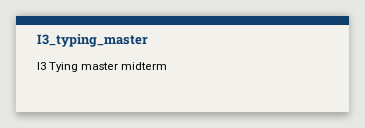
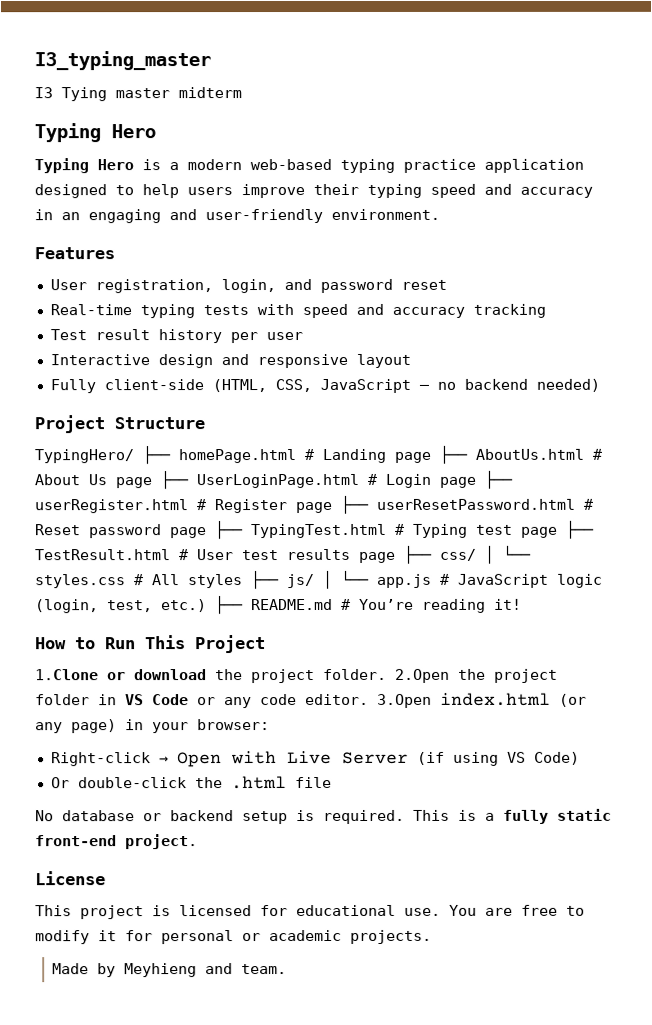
(168, 66) none -> [34,123,156,143] [34,158,584,174] [34,183,593,199] [34,208,440,224] [34,247,115,260] [49,278,447,294] [49,303,546,319] [49,329,303,344] [49,353,411,369] [49,378,600,394] [34,415,205,434] [34,444,602,465] [34,469,513,490] [34,494,593,514] [35,519,595,540] [35,544,532,564] [35,569,603,590] [35,595,522,615] [35,635,266,654] [35,668,558,684] [35,692,587,709] [35,719,270,734] [50,750,580,768] [50,776,332,790] [35,808,612,825] [35,834,198,850] [35,871,106,886] [35,904,585,920] [35,929,432,945] [51,963,287,978] // Typing Hero // Typing Hero is a modern web-based typing practice application designed to help users improve their typing speed and accuracy in an engaging and user-friendly environment. // Features // User registration, login, and password reset // Real-time typing tests with speed and accuracy tracking // Test result history per user // Interactive design and responsive layout // Fully client-side (HTML, CSS, JavaScript — no backend needed) // Project Structure // TypingHero/ ├── homePage.html # Landing page ├── AboutUs.html # About Us page ├── UserLoginPage.html # Login page ├── userRegister.html # Register page ├── userResetPassword.html # Reset password page ├── TypingTest.html # Typing test page ├── TestResult.html # User test results page ├── css/ │ └── styles.css # All styles ├── js/ │ └── app.js # JavaScript logic (login, test, etc.) ├── README.md # You’re reading it! // How to Run This Project // 1.Clone or download the project folder. 2.Open the project folder in VS Code or any code editor. 3.Open index.html (or any page) in your browser: // Right-click → Open with Live Server (if using VS Code) // Or double-click the .html file // No database or backend setup is required. This is a fully static front-end project. // License // This project is licensed for educational use. You are free to modify it for personal or academic projects. // Made by Meyhieng and team.

